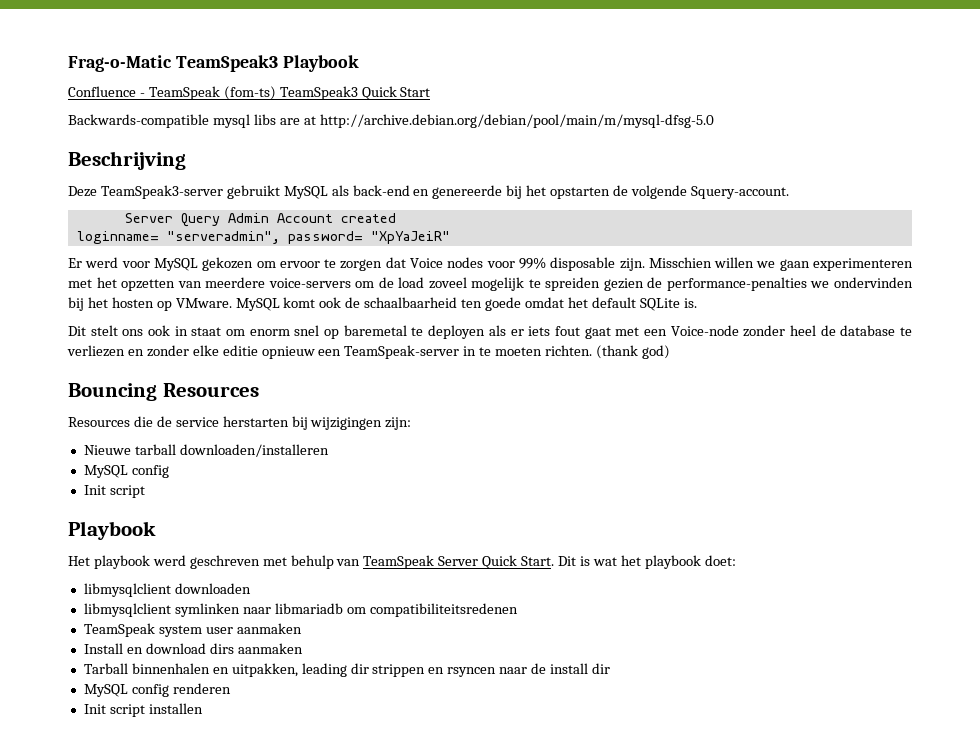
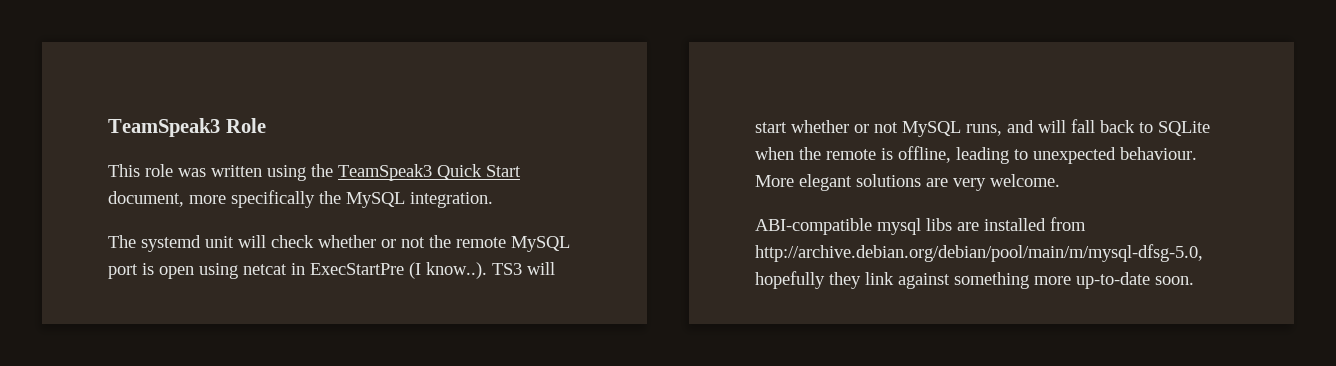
[68,55,359,72] [68,86,431,100] [68,114,714,128] [68,151,186,170] [68,185,789,199] [124,213,396,227] [76,231,450,244] [68,257,913,271] [68,277,913,291] [68,297,697,311] [68,325,912,339] [67,345,670,359] [68,383,259,401] [68,416,412,430] [83,444,329,457] [83,465,169,478] [83,485,145,498] [68,521,156,540] [68,555,736,569] [83,583,251,597] [83,603,518,617] [83,623,302,637] [83,643,303,654] [83,663,610,677] [83,683,231,697] [83,703,203,717] Frag-o-Matic TeamSpeak3 Playbook // Confluence - TeamSpeak (fom-ts) TeamSpeak3 Quick Start // Backwards-compatible mysql libs are at http://archive.debian.org/debian/pool/main/m/mysql-dfsg-5.0 // Beschrijving // Deze TeamSpeak3-server gebruikt MySQL als back-end en genereerde bij het opstarten de volgende Squery-account. // Server Query Admin Account created // loginname= "serveradmin", password= "XpYaJeiR" // Er werd voor MySQL gekozen om ervoor te zorgen dat Voice nodes voor 99% disposable zijn. Misschien willen we gaan experimenteren met het opzetten van meerdere voice-servers om de load zoveel mogelijk te spreiden gezien de performance-penalties we ondervinden bij het hosten op VMware. MySQL komt ook de schaalbaarheid ten goede omdat het default SQLite is. // Dit stelt ons ook in staat om enorm snel op baremetal te deployen als er iets fout gaat met een Voice-node zonder heel de database te verliezen en zonder elke editie opnieuw een TeamSpeak-server in te moeten richten. (thank god) // Bouncing Resources // Resources die de service herstarten bij wijzigingen zijn: // Nieuwe tarball downloaden/installeren // MySQL config // Init script // Playbook // Het playbook werd geschreven met behulp van TeamSpeak Server Quick Start. Dit is wat het playbook doet: // libmysqlclient downloaden // libmysqlclient symlinken naar libmariadb om compatibiliteitsredenen // TeamSpeak system user aanmaken // Install en download dirs aanmaken // Tarball binnenhalen en uitpakken, leading dir strippen en rsyncen naar de install dir // MySQL config renderen // Init script installen -> [108,118,266,137] [108,164,521,181] [108,190,493,208] [108,235,570,252] [108,262,555,279] [755,119,1210,137] [755,146,1197,164] [755,174,1060,191] [755,217,1086,235] [755,244,1203,262] [755,271,1194,289] TeamSpeak3 Role // This role was written using the TeamSpeak3 Quick Start document, more specifically the MySQL integration. // The systemd unit will check whether or not the remote MySQL port is open using netcat in ExecStartPre (I know..). TS3 will start whether or not MySQL runs, and will fall back to SQLite when the remote is offline, leading to unexpected behaviour. More elegant solutions are very welcome. // ABI-compatible mysql libs are installed from http://archive.debian.org/debian/pool/main/m/mysql-dfsg-5.0, hopefully they link against something more up-to-date soon.

